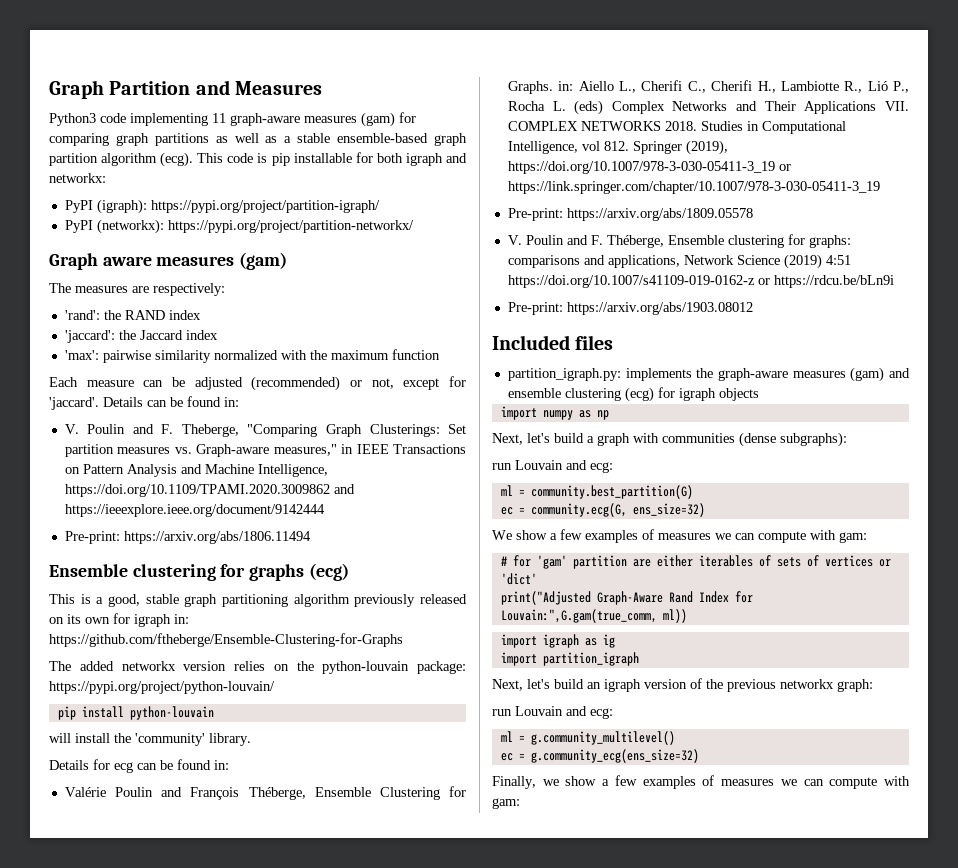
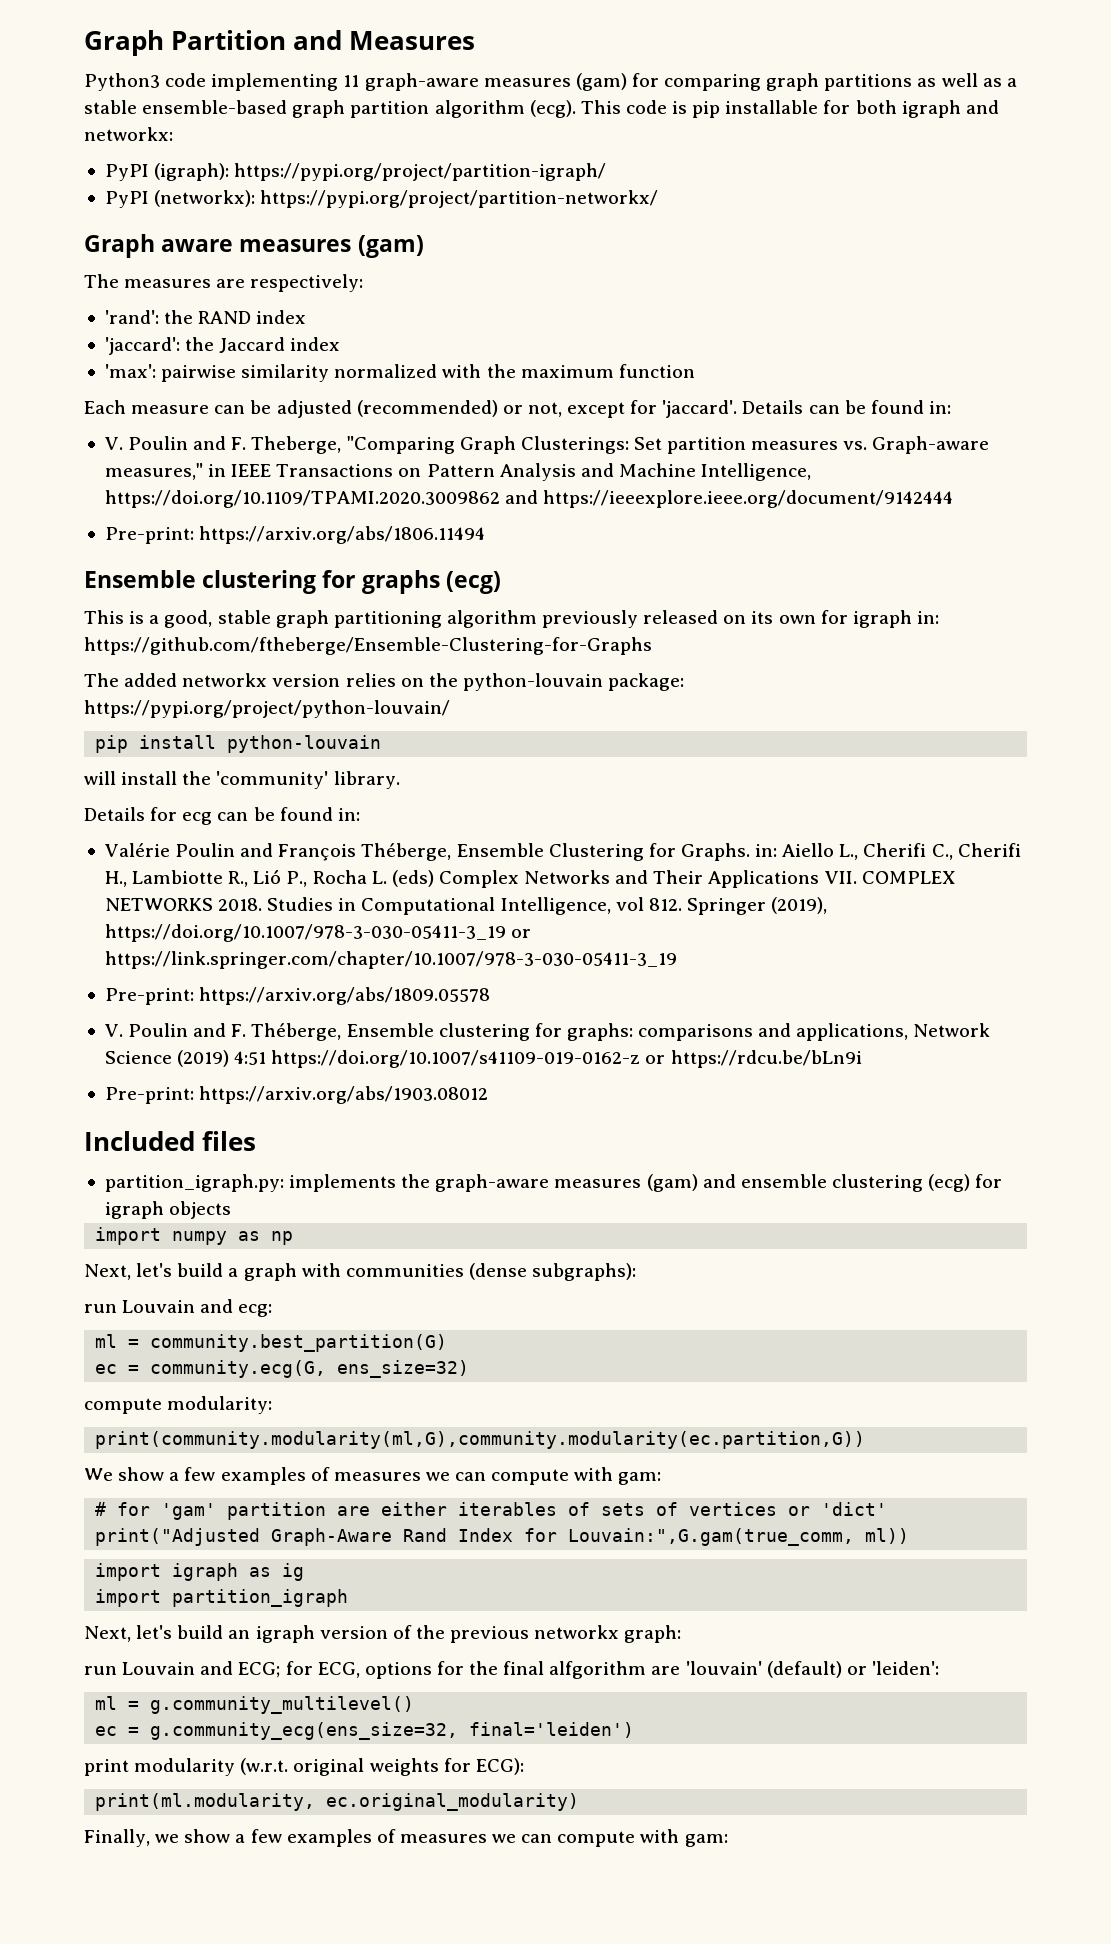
(705, 510) none -> [84,1396,273,1414] [95,1431,866,1449] // compute modularity: // print(community.modularity(ml,G),community.modularity(ec.partition,G))
[590,708,613,719] ecg: -> [238,1661,939,1679] ECG; for ECG, options for the final alfgorithm are 'louvain' (default) or 'leiden':
[530,749,699,763] g.community_ecg(ens_size=32) -> [150,1722,635,1740] [84,1758,524,1776] [95,1793,580,1811] g.community_ecg(ens_size=32, final='leiden') // print modularity (w.r.t. original weights for ECG): // print(ml.modularity, ec.original_modularity)

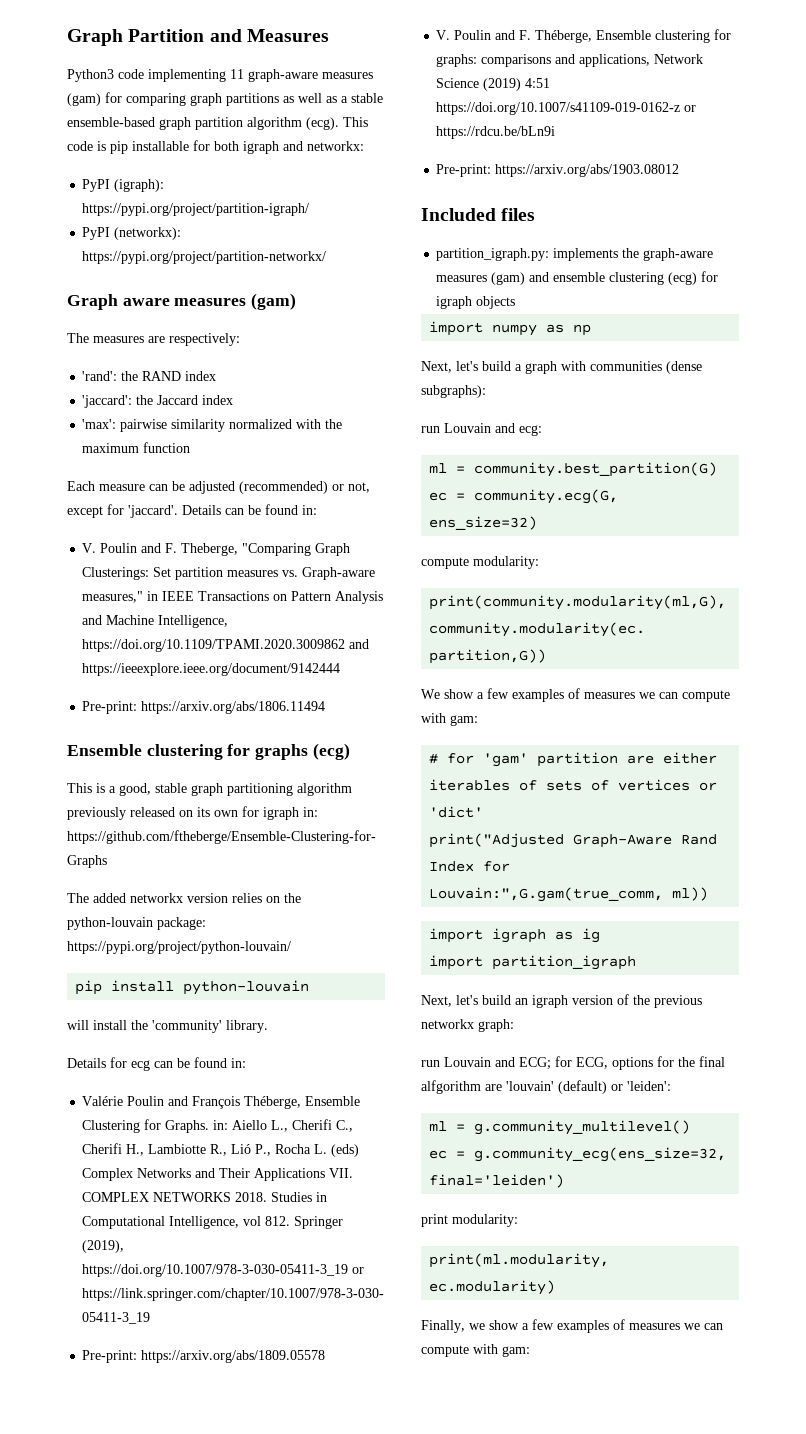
[134,1758,524,1776] modularity (w.r.t. original weights for ECG): -> [452,1214,518,1227] modularity:
[326,1793,580,1811] ec.original_modularity) -> [429,1280,556,1295] ec.modularity)

